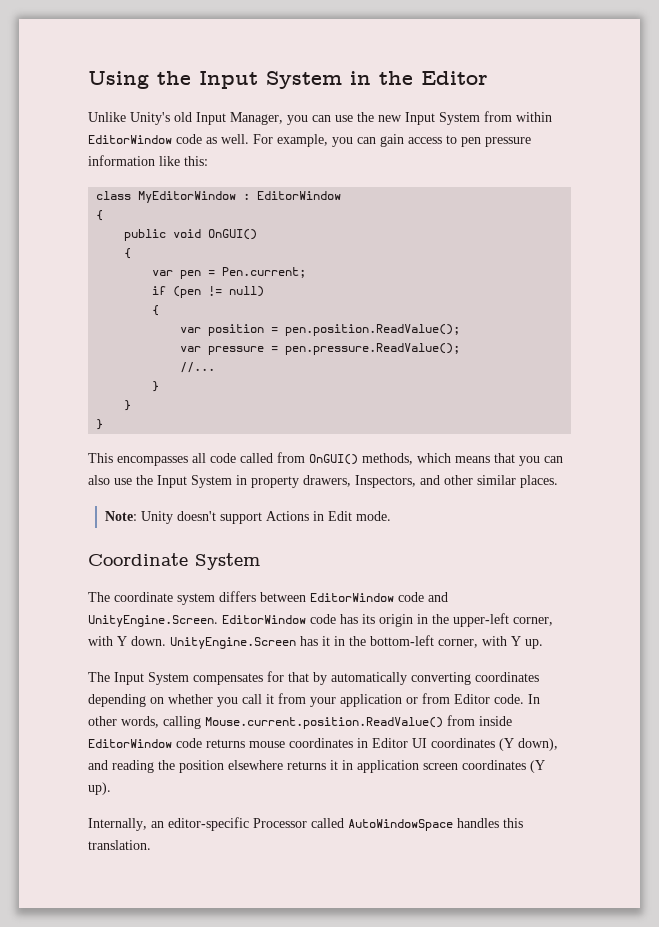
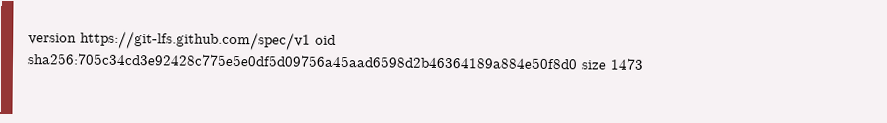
[88,71,488,89] [88,111,552,125] [88,134,531,147] [88,155,208,166] [96,191,342,203] [96,210,104,221] [124,229,258,241] [124,248,132,259] [152,267,307,279] [152,286,265,298] [152,305,160,316] [180,324,461,336] [180,343,461,355] [180,362,216,373] [152,381,160,392] [124,400,132,411] [96,419,104,430] [88,452,563,466] [88,475,558,488] [105,511,392,524] [88,553,260,570] [88,591,448,605] [88,613,553,627] [88,635,543,649] [88,671,539,685] [88,693,540,707] [88,715,512,729] [88,738,558,751] [88,760,545,773] [88,782,111,795] [88,817,523,831] [88,840,151,850] Using the Input System in the Editor // Unlike Unity's old Input Manager, you can use the new Input System from within EditorWindow code as well. For example, you can gain access to pen pressure information like this: // class MyEditorWindow : EditorWindow // { // public void OnGUI() // { // var pen = Pen.current; // if (pen != null) // { // var position = pen.position.ReadValue(); // var pressure = pen.pressure.ReadValue(); // //... // } // } // } // This encompasses all code called from OnGUI() methods, which means that you can also use the Input System in property drawers, Inspectors, and other similar places. // Note: Unity doesn't support Actions in Edit mode. // Coordinate System // The coordinate system differs between EditorWindow code and UnityEngine.Screen. EditorWindow code has its origin in the upper-left corner, with Y down. UnityEngine.Screen has it in the bottom-left corner, with Y up. // The Input System compensates for that by automatically converting coordinates depending on whether you call it from your application or from Editor code. In other words, calling Mouse.current.position.ReadValue() from inside EditorWindow code returns mouse coordinates in Editor UI coordinates (Y down), and reading the position elsewhere returns it in application screen coordinates (Y up). // Internally, an editor-specific Processor called AutoWindowSpace handles this translation. -> [28,30,336,51] [27,53,644,70] version https://git-lfs.github.com/spec/v1 oid sha256:705c34cd3e92428c775e5e0df5d09756a45aad6598d2b46364189a884e50f8d0 size 1473

